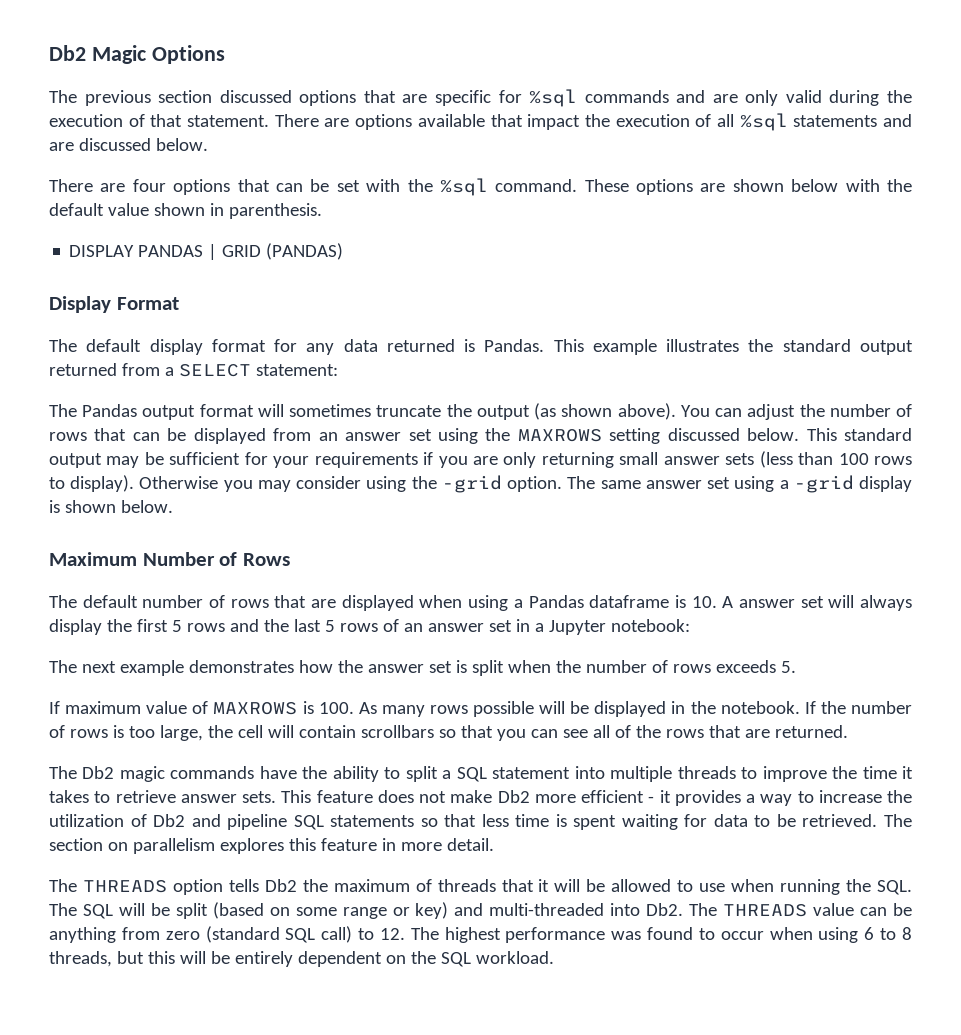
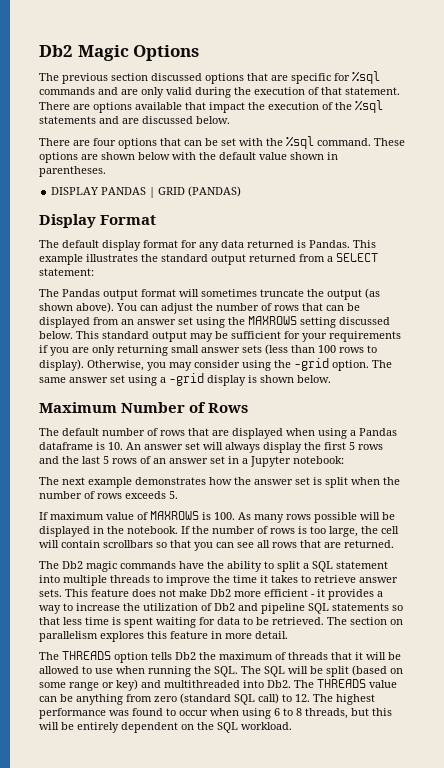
[716,114,734,127] all -> [335,102,352,110] the
[228,203,322,219] parenthesis. -> [39,166,106,177] parentheses.
[139,476,219,489] Otherwise -> [87,360,144,371] Otherwise,
[722,596,734,608] A -> [126,442,141,450] An
[614,725,661,738] of the -> (270, 544) none
[489,903,605,916] multi-threaded -> [164,680,240,688] multithreaded

